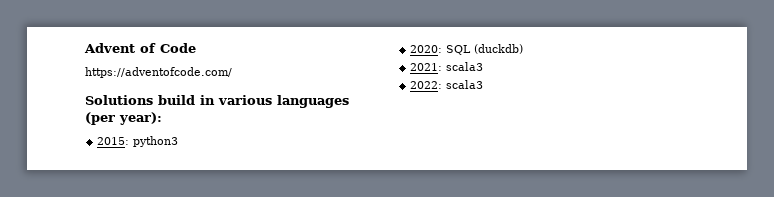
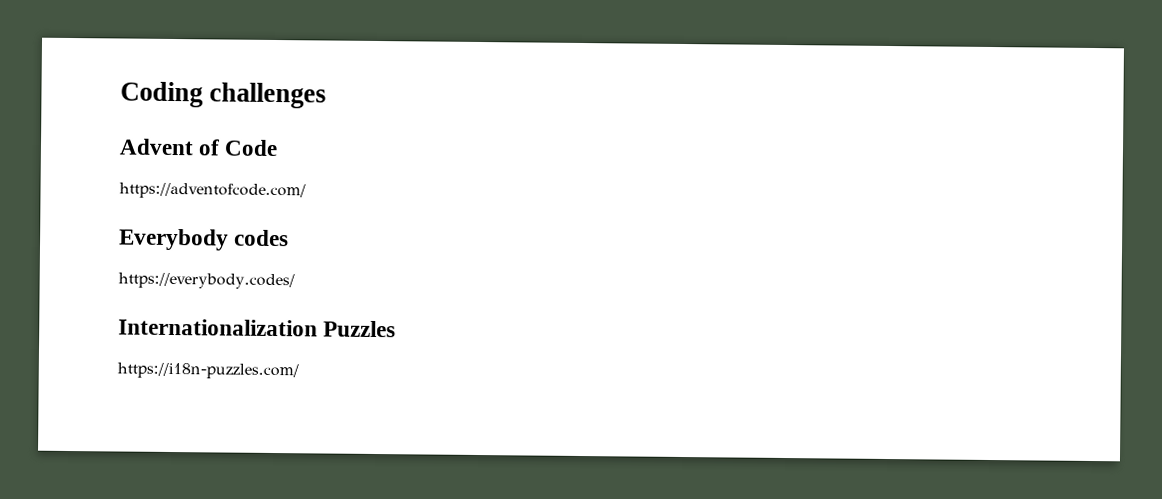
(84, 48) none -> [120,81,327,109] Coding challenges //
[85,95,349,108] [85,112,162,125] [97,136,179,147] [410,44,524,55] [410,62,484,71] [410,80,484,89] Solutions build in various languages (per year): // 2015: python3 // 2020: SQL (duckdb) // 2021: scala3 // 2022: scala3 -> [118,228,290,251] [118,272,295,290] [118,318,397,338] [117,362,299,380] Everybody codes // https://everybody.codes/ // Internationalization Puzzles // https://i18n-puzzles.com/

